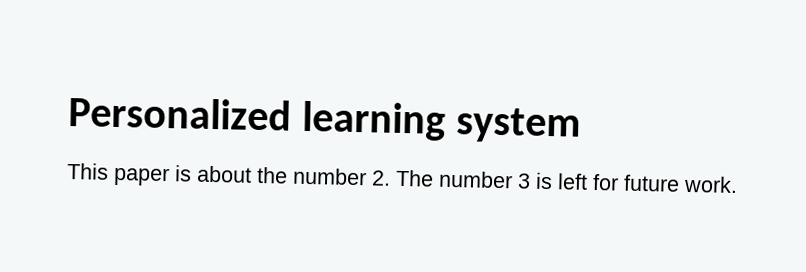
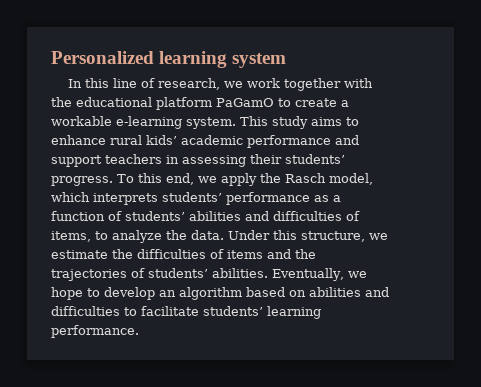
[67,162,738,194] This paper is about the number 2. The number 3 is left for future work. -> [68,78,374,91] [51,97,349,110] [51,116,359,129] [51,135,359,148] [51,154,345,167] [51,173,373,186] [51,192,341,205] [51,211,360,221] [51,230,388,243] [51,249,316,259] [51,268,367,281] [51,287,389,300] [51,306,321,319] [51,325,139,338] In this line of research, we work together with the educational platform PaGamO to create a workable e-learning system. This study aims to enhance rural kids’ academic performance and support teachers in assessing their students’ progress. To this end, we apply the Rasch model, which interprets students’ performance as a function of students’ abilities and difficulties of items, to analyze the data. Under this structure, we estimate the difficulties of items and the trajectories of students’ abilities. Eventually, we hope to develop an algorithm based on abilities and difficulties to facilitate students’ learning performance.

